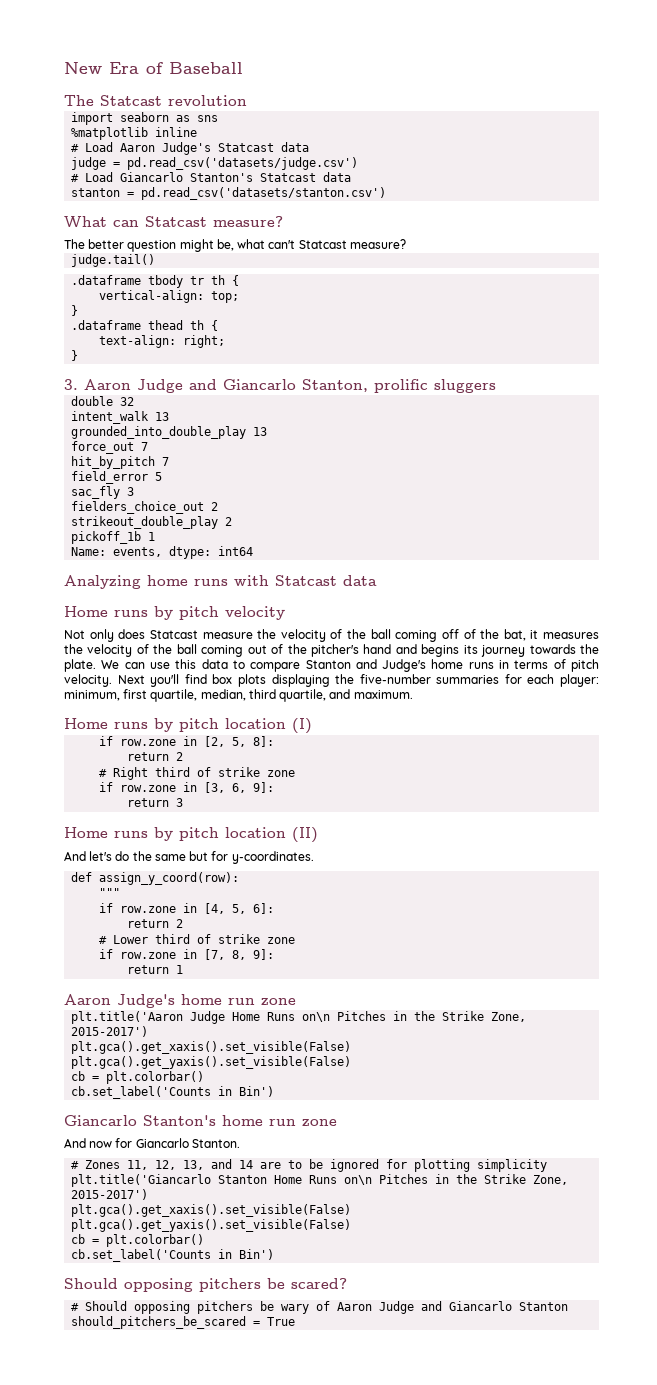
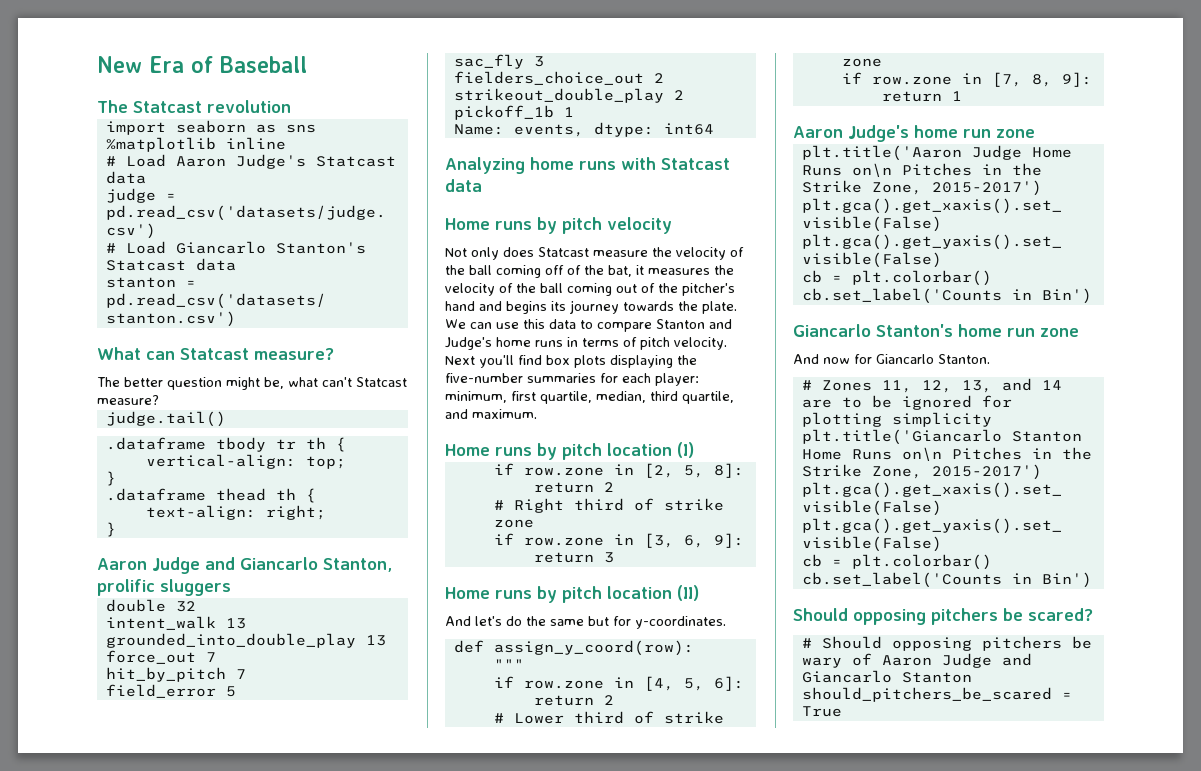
[64,379,78,390] 3. -> (116, 529) none

